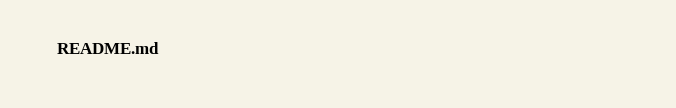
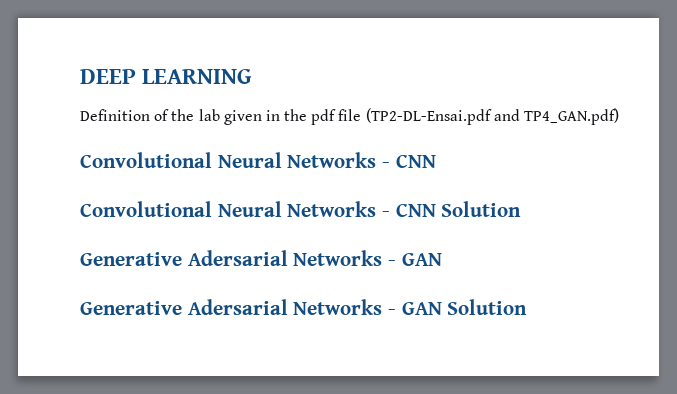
[57,42,159,54] README.md -> [80,69,253,84] [80,108,620,125] [80,152,436,168] [80,201,522,217] [80,250,442,266] [80,299,528,315] DEEP LEARNING // Definition of the lab given in the pdf file (TP2-DL-Ensai.pdf and TP4_GAN.pdf) // Convolutional Neural Networks - CNN // Convolutional Neural Networks - CNN Solution // Generative Adersarial Networks - GAN // Generative Adersarial Networks - GAN Solution

